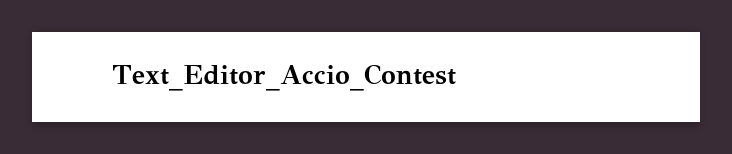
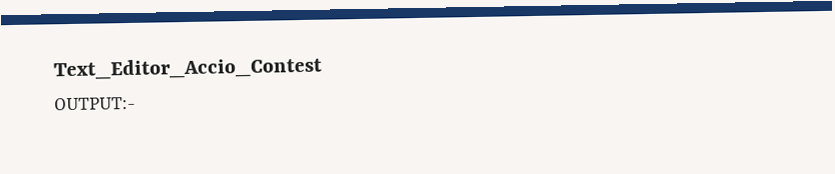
(456, 77) none -> [54,96,136,111] // OUTPUT:-

